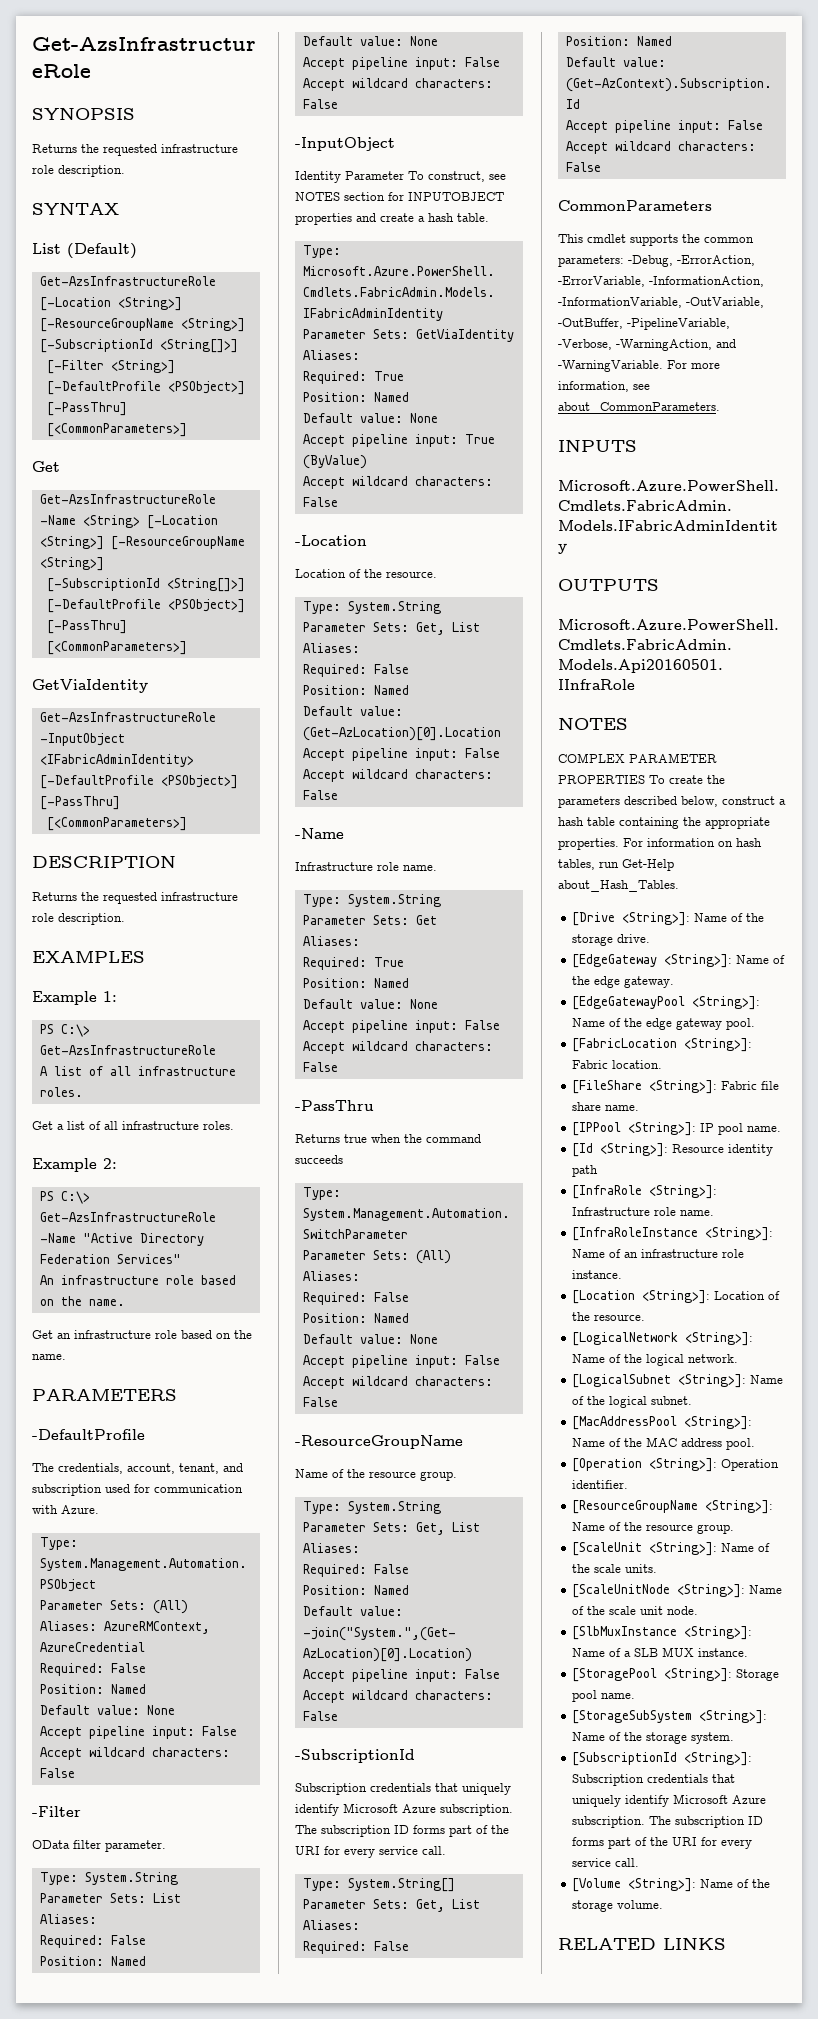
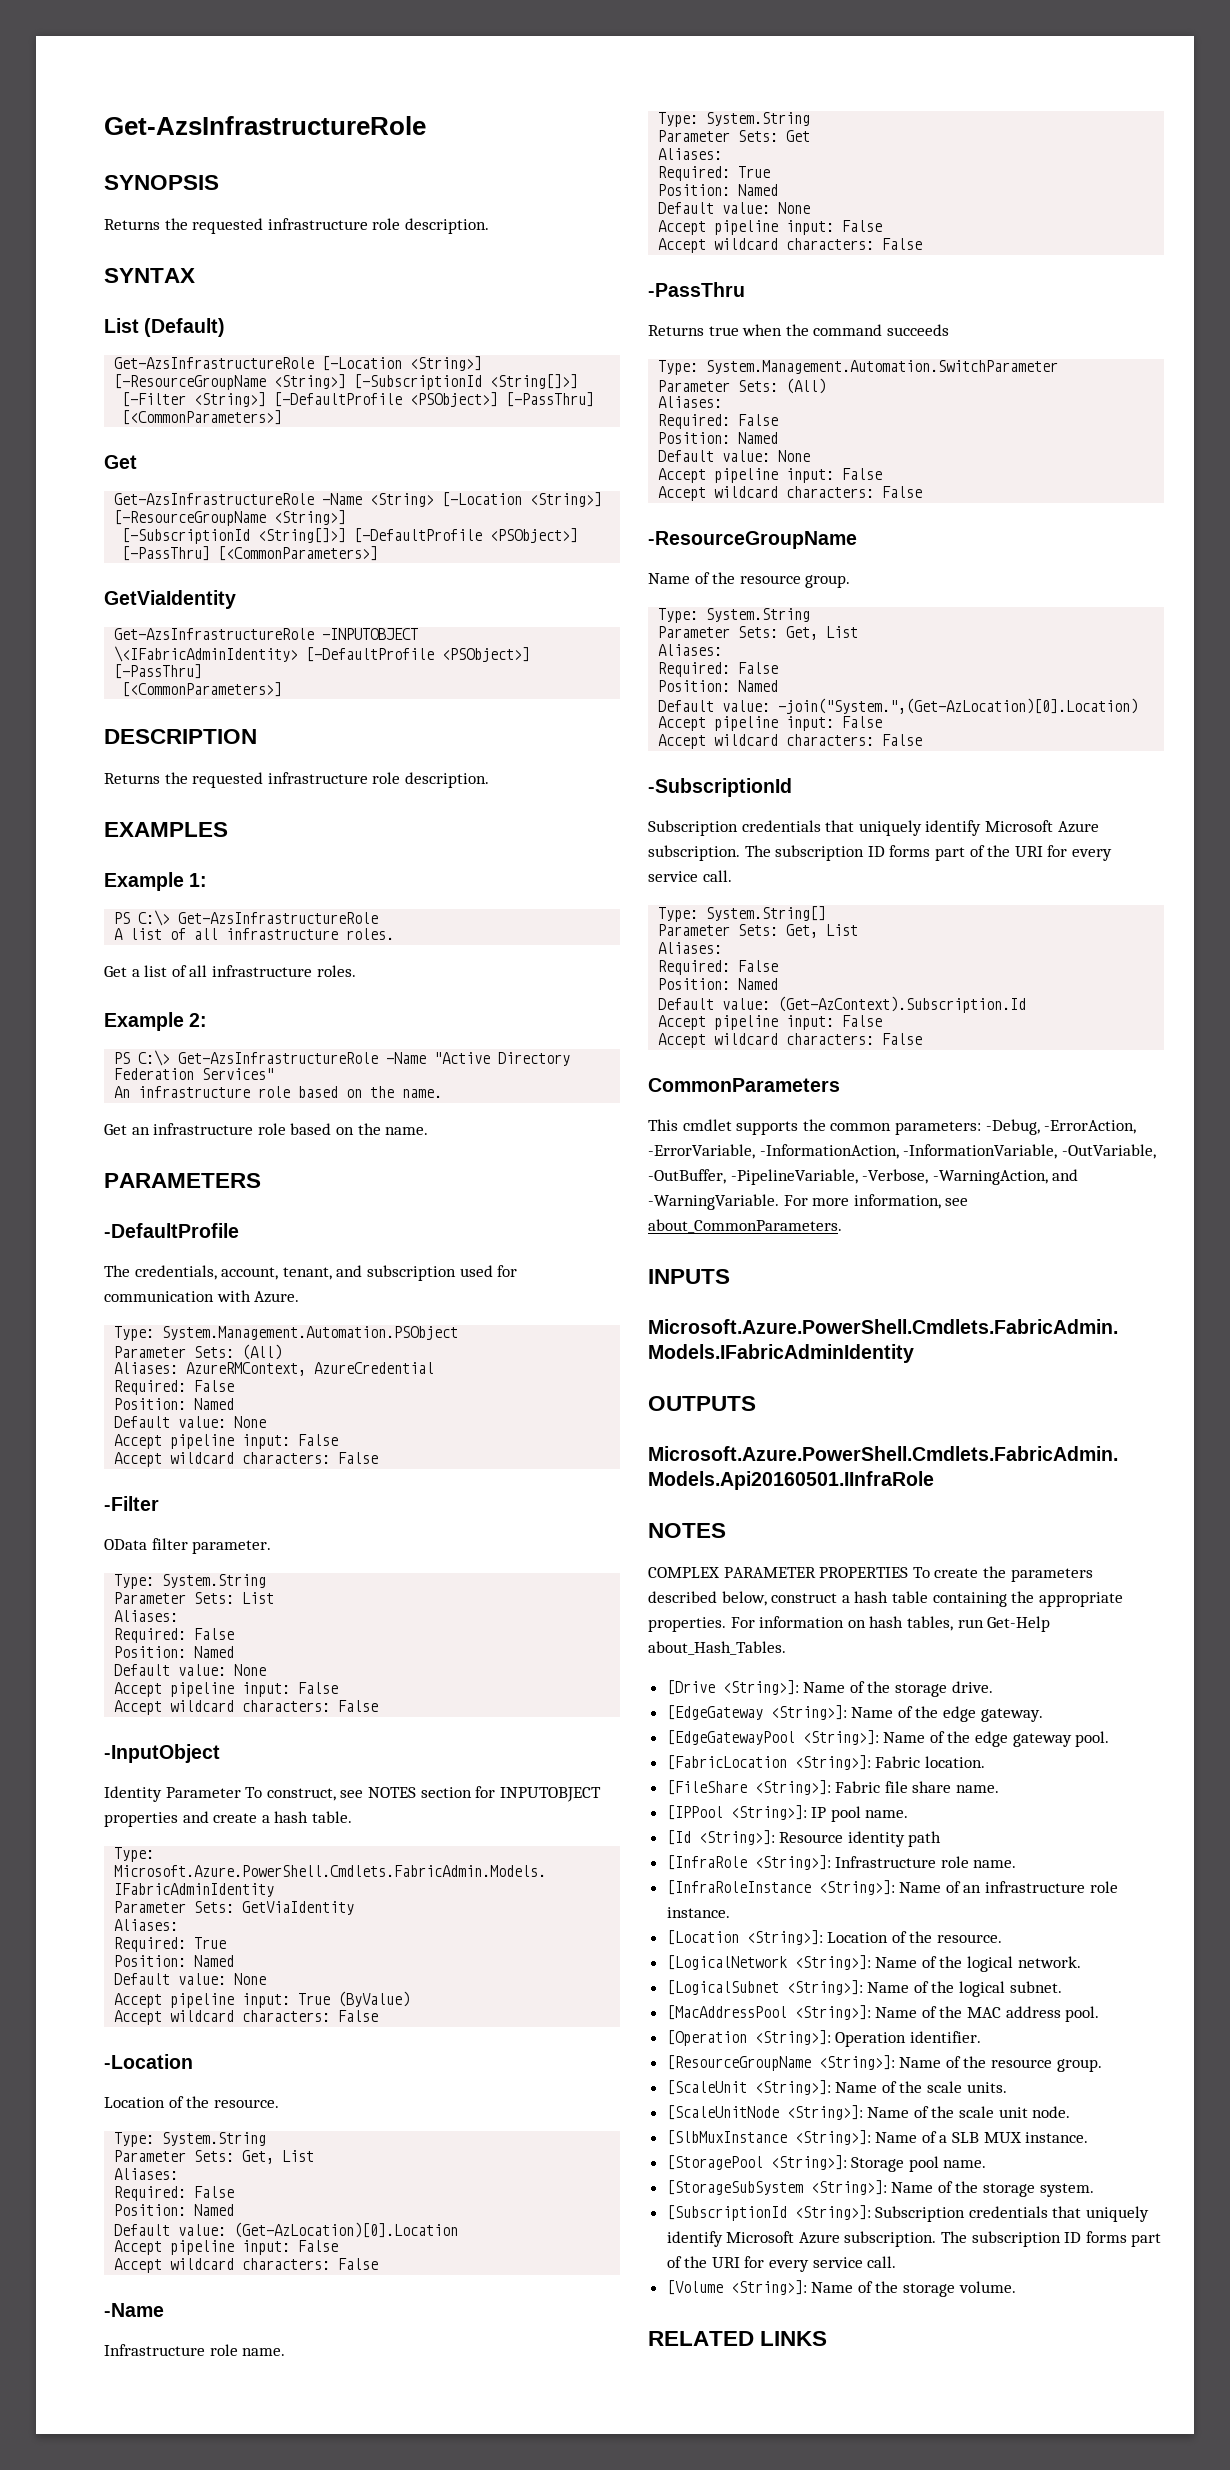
[39,733,125,746] [39,754,194,767] -InputObject <IFabricAdminIdentity> -> [322,628,419,640] [114,646,299,662] -INPUTOBJECT \<IFabricAdminIdentity>

